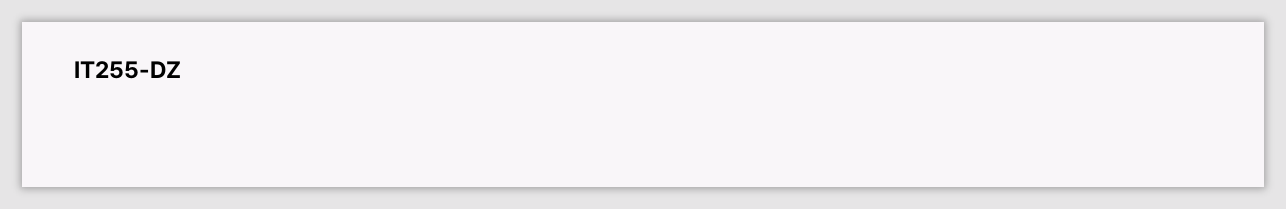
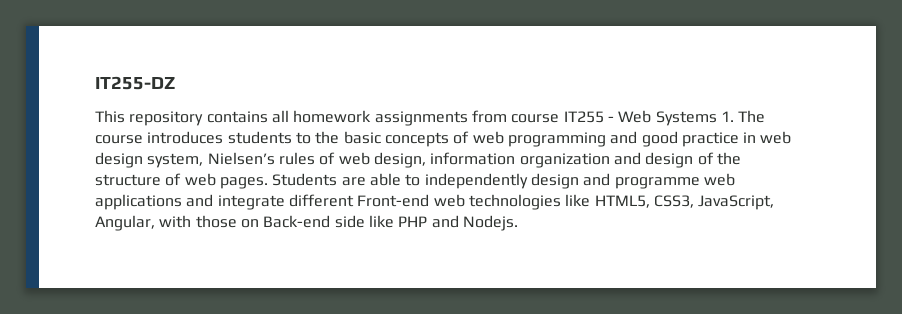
(181, 70) none -> [95,110,766,126] [95,131,792,147] [95,152,741,168] [95,173,735,189] [95,194,775,210] [95,215,518,231] // This repository contains all homework assignments from course IT255 - Web Systems 1. The course introduces students to the basic concepts of web programming and good practice in web design system, Nielsen’s rules of web design, information organization and design of the structure of web pages. Students are able to independently design and programme web applications and integrate different Front-end web technologies like HTML5, CSS3, JavaScript, Angular, with those on Back-end side like PHP and Nodejs.

